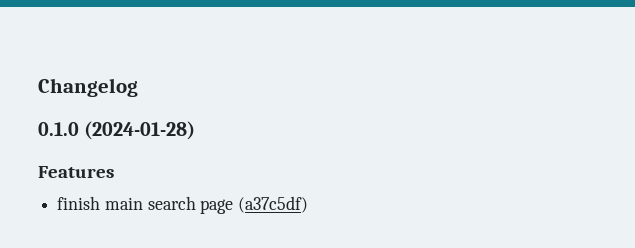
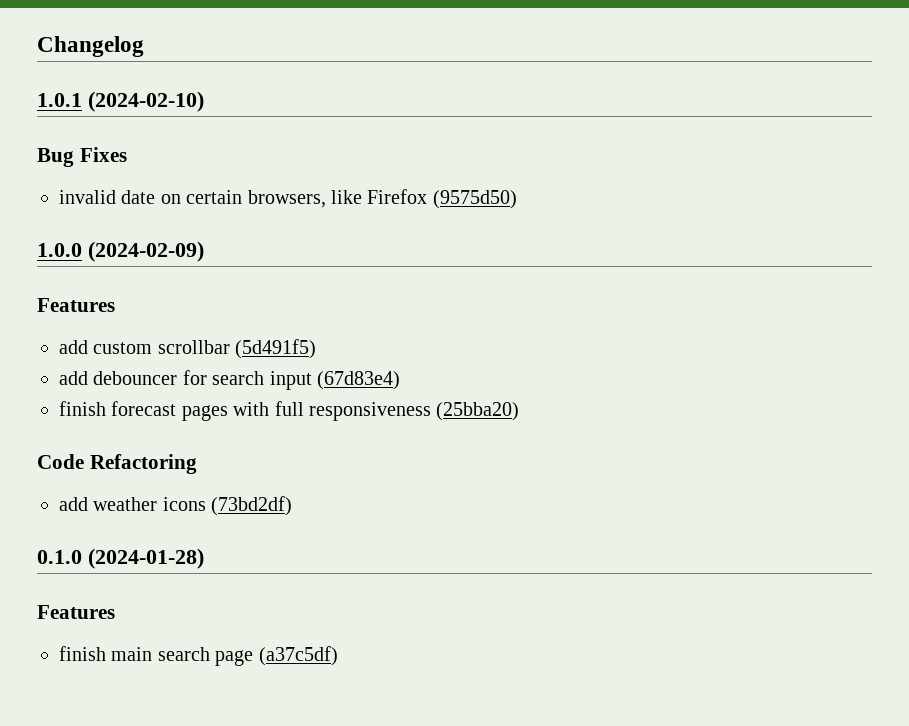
(138, 87) none -> [37,91,204,112] [37,147,127,167] [59,189,517,209] [37,241,204,262] [37,298,115,312] [59,339,317,359] [59,370,400,390] [59,401,520,421] [37,454,197,474] [59,496,293,516] // 1.0.1 (2024-02-10) // Bug Fixes // invalid date on certain browsers, like Firefox (9575d50) // 1.0.0 (2024-02-09) // Features // add custom scrollbar (5d491f5) // add debouncer for search input (67d83e4) // finish forecast pages with full responsiveness (25bba20) // Code Refactoring // add weather icons (73bd2df)

